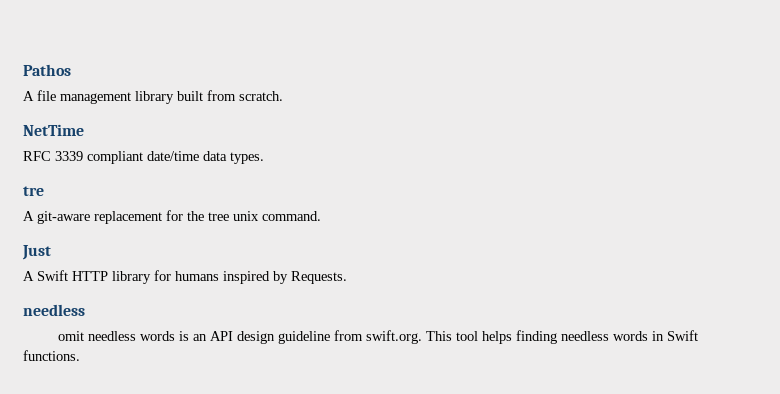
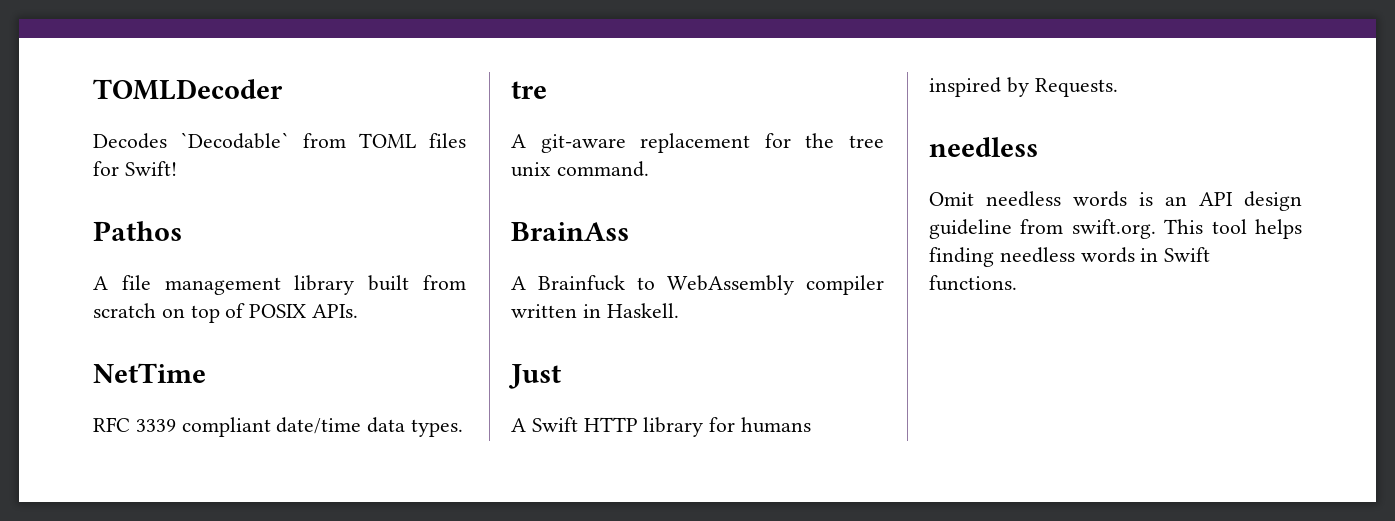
(23, 70) none -> [93,79,283,100] [93,132,466,149] [93,161,177,176] TOMLDecoder // Decodes `Decodable` from TOML files for Swift! //
[239,91,283,101] scratch. -> [93,303,359,323] scratch on top of POSIX APIs.
(321, 216) none -> [511,222,629,241] [511,275,884,295] [511,303,679,318] // BrainAss // A Brainfuck to WebAssembly compiler written in Haskell.
[58,331,85,341] omit -> [929,192,974,206] Omit

